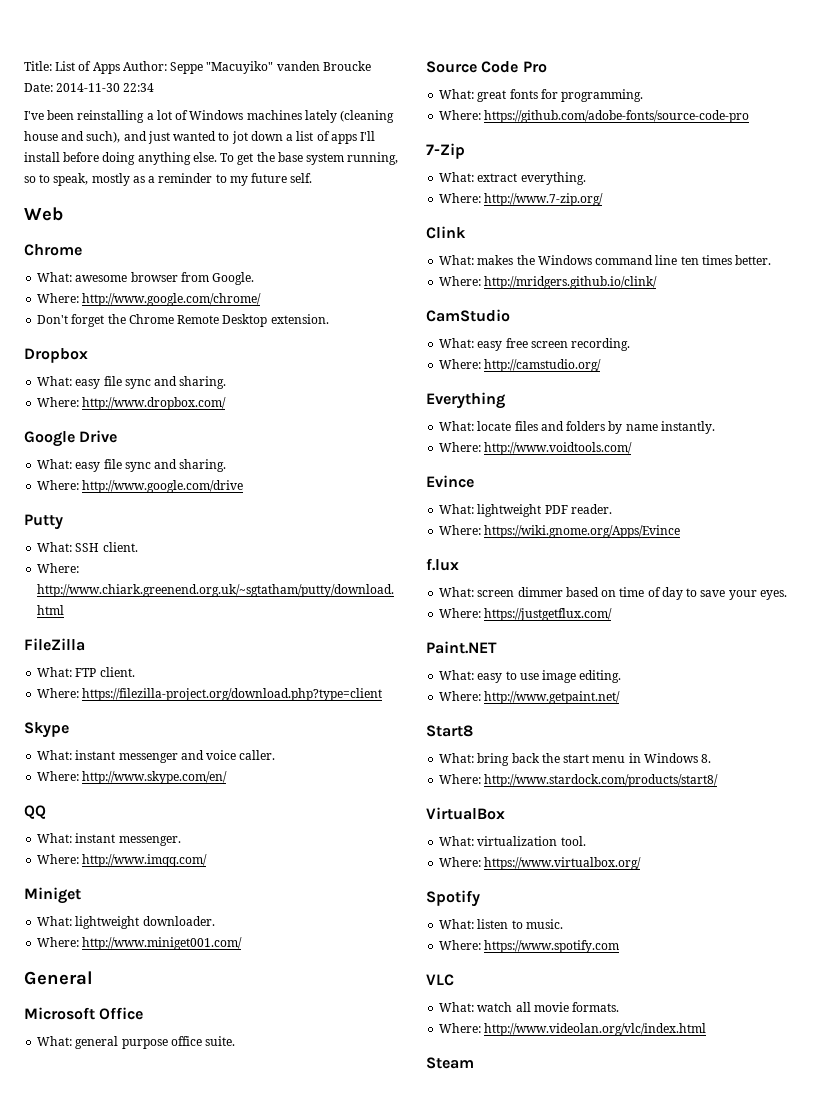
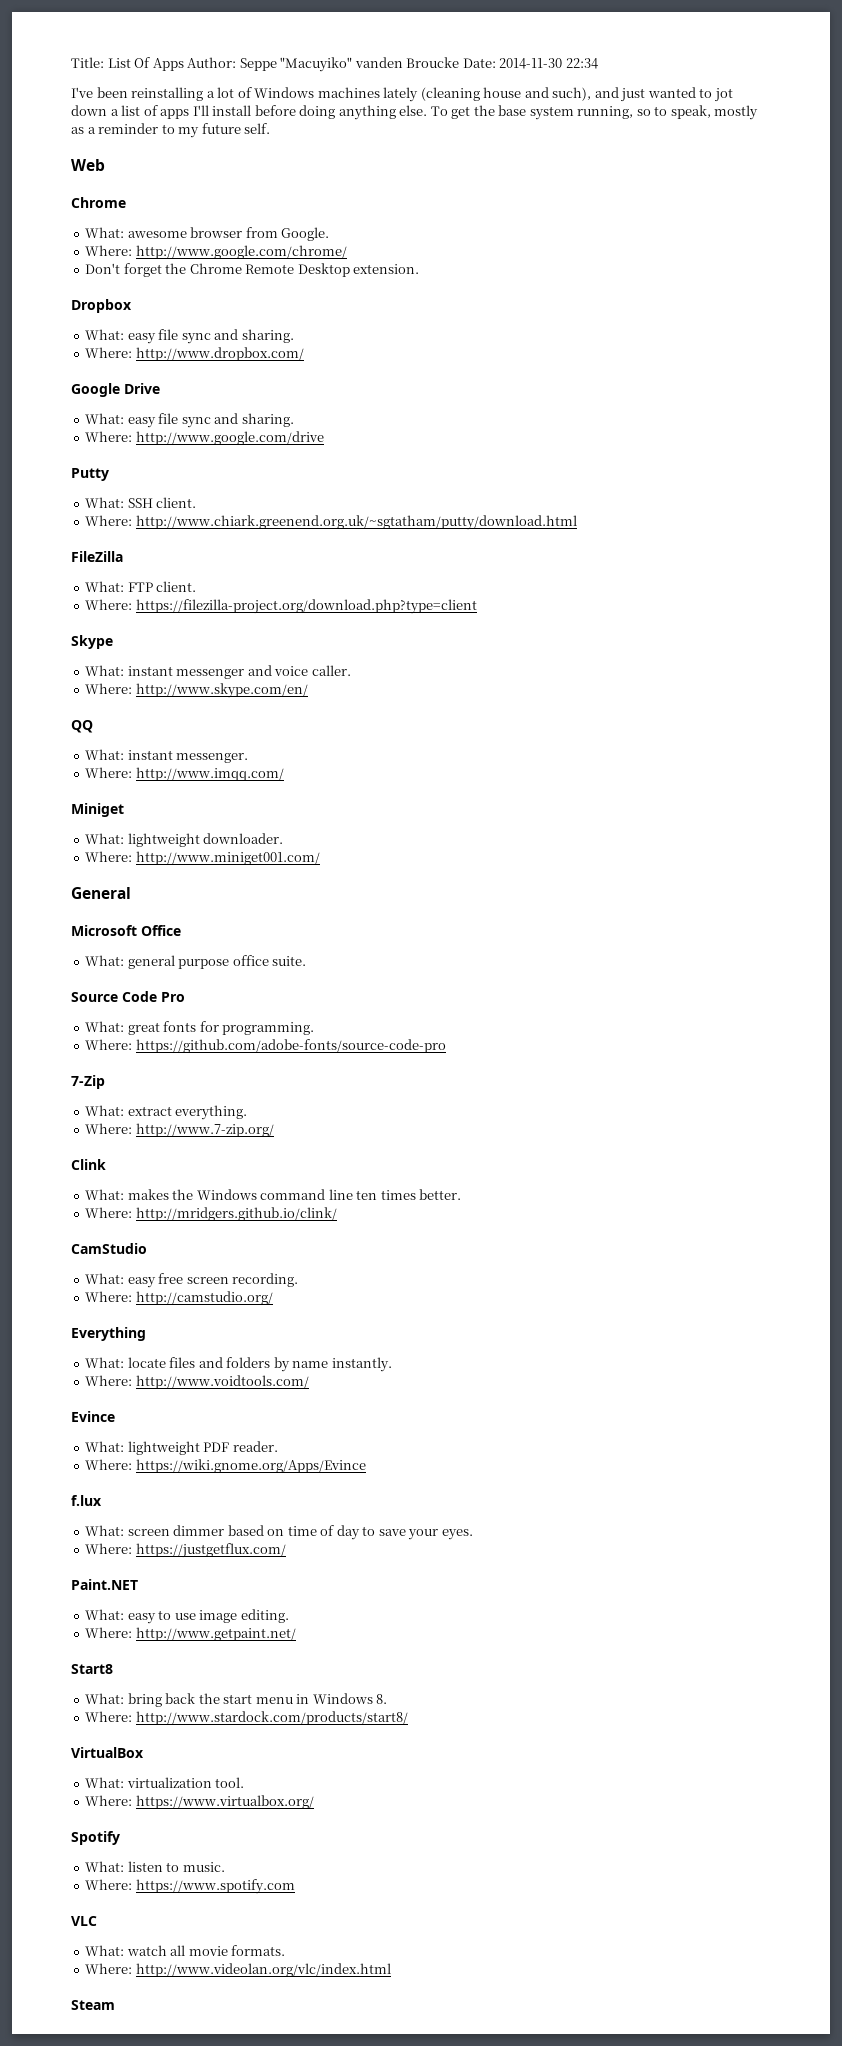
[78,61,92,71] of -> [134,57,151,68] Of

